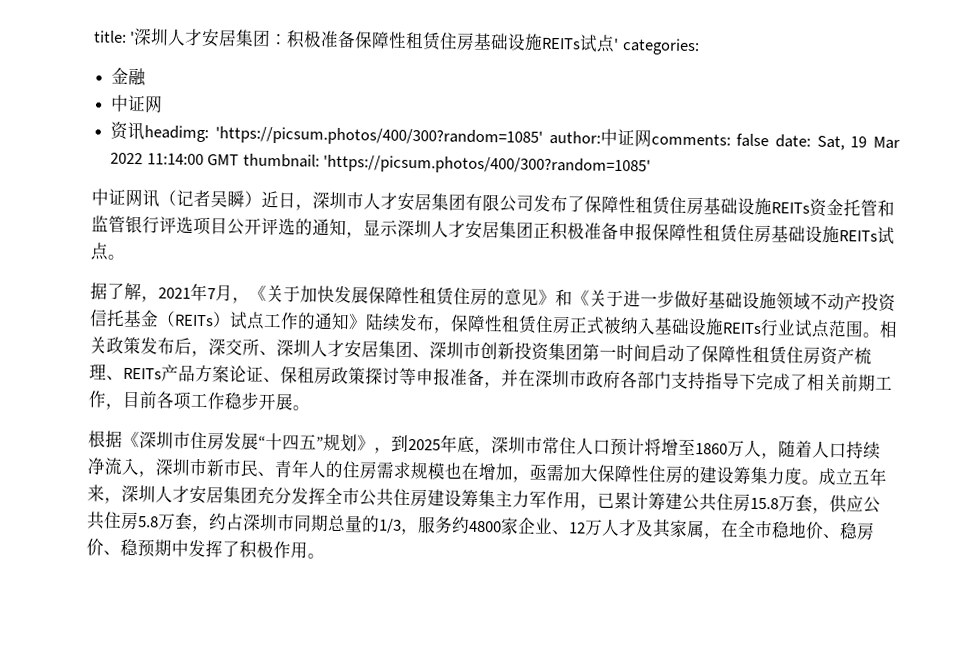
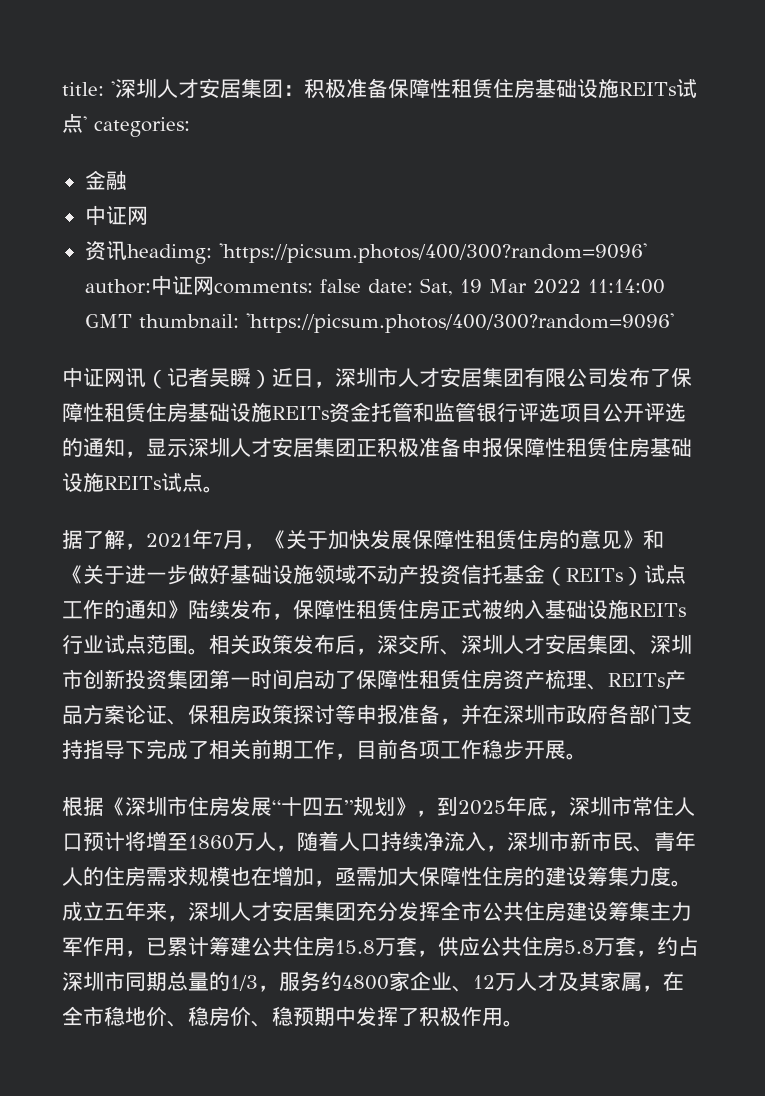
[214,126,543,147] 'https://picsum.photos/400/300?random=1085' -> [218,243,647,263] 'https://picsum.photos/400/300?random=9096'
[322,154,651,176] 'https://picsum.photos/400/300?random=1085' -> [245,313,674,333] 'https://picsum.photos/400/300?random=9096'

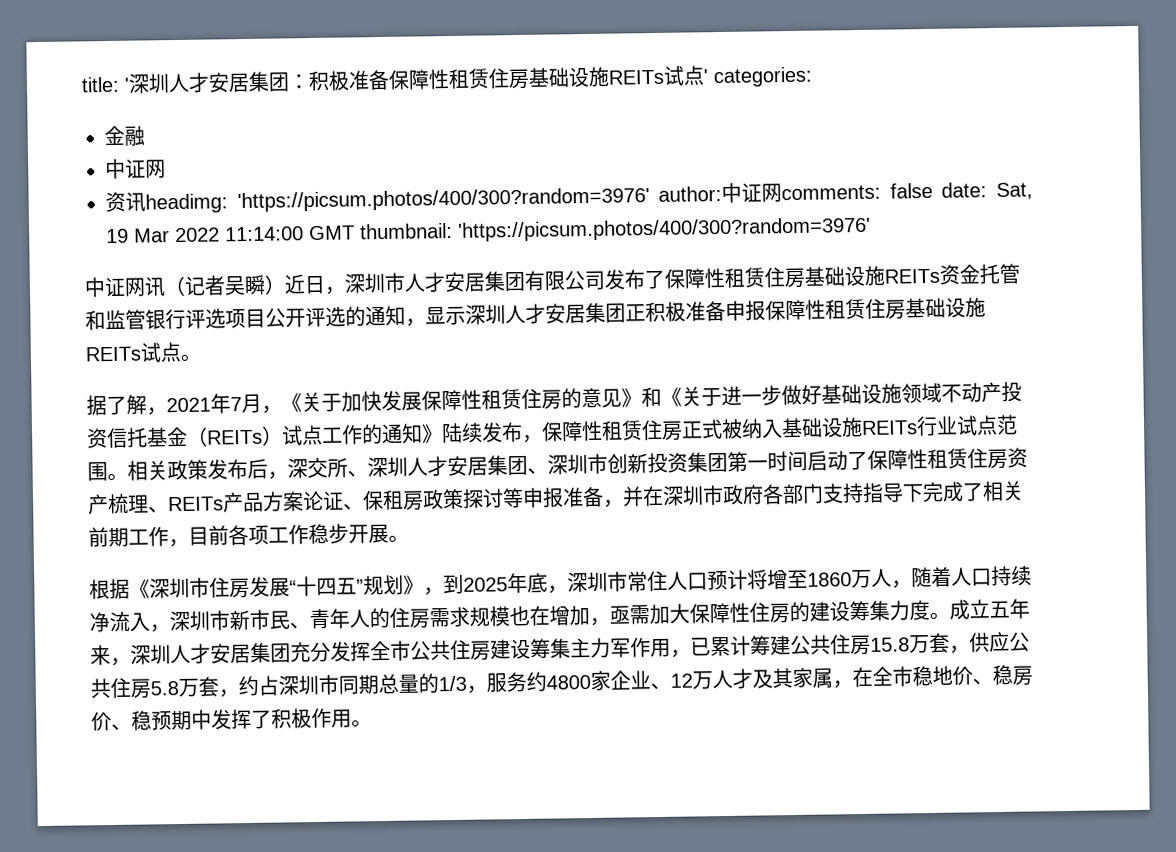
[218,243,647,263] 'https://picsum.photos/400/300?random=9096' -> [236,187,650,213] 'https://picsum.photos/400/300?random=3976'
[245,313,674,333] 'https://picsum.photos/400/300?random=9096' -> [458,216,871,242] 'https://picsum.photos/400/300?random=3976'

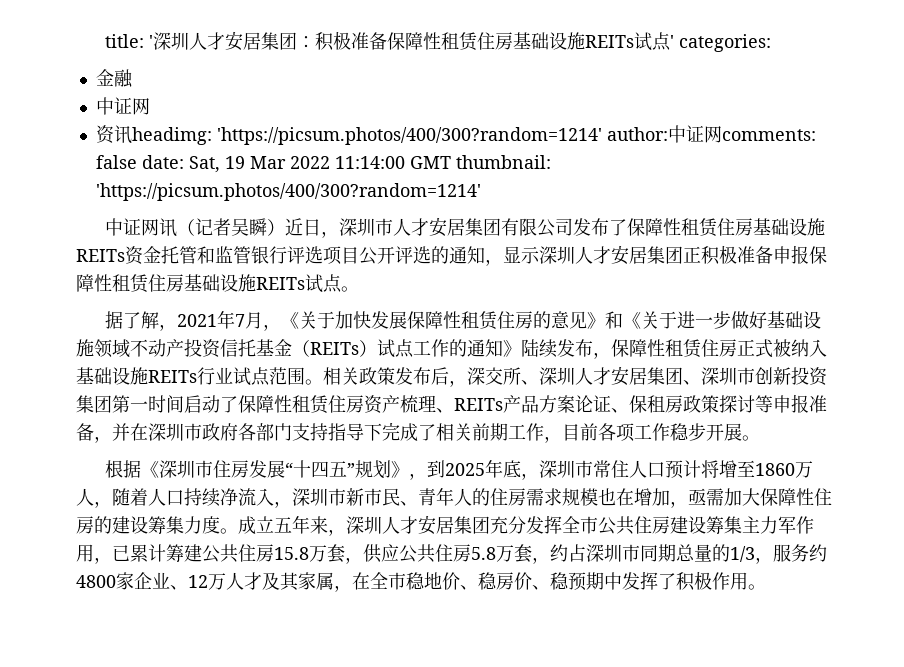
[236,187,650,213] 'https://picsum.photos/400/300?random=3976' -> [216,127,602,145] 'https://picsum.photos/400/300?random=1214'
[458,216,871,242] 'https://picsum.photos/400/300?random=3976' -> [95,183,481,201] 'https://picsum.photos/400/300?random=1214'

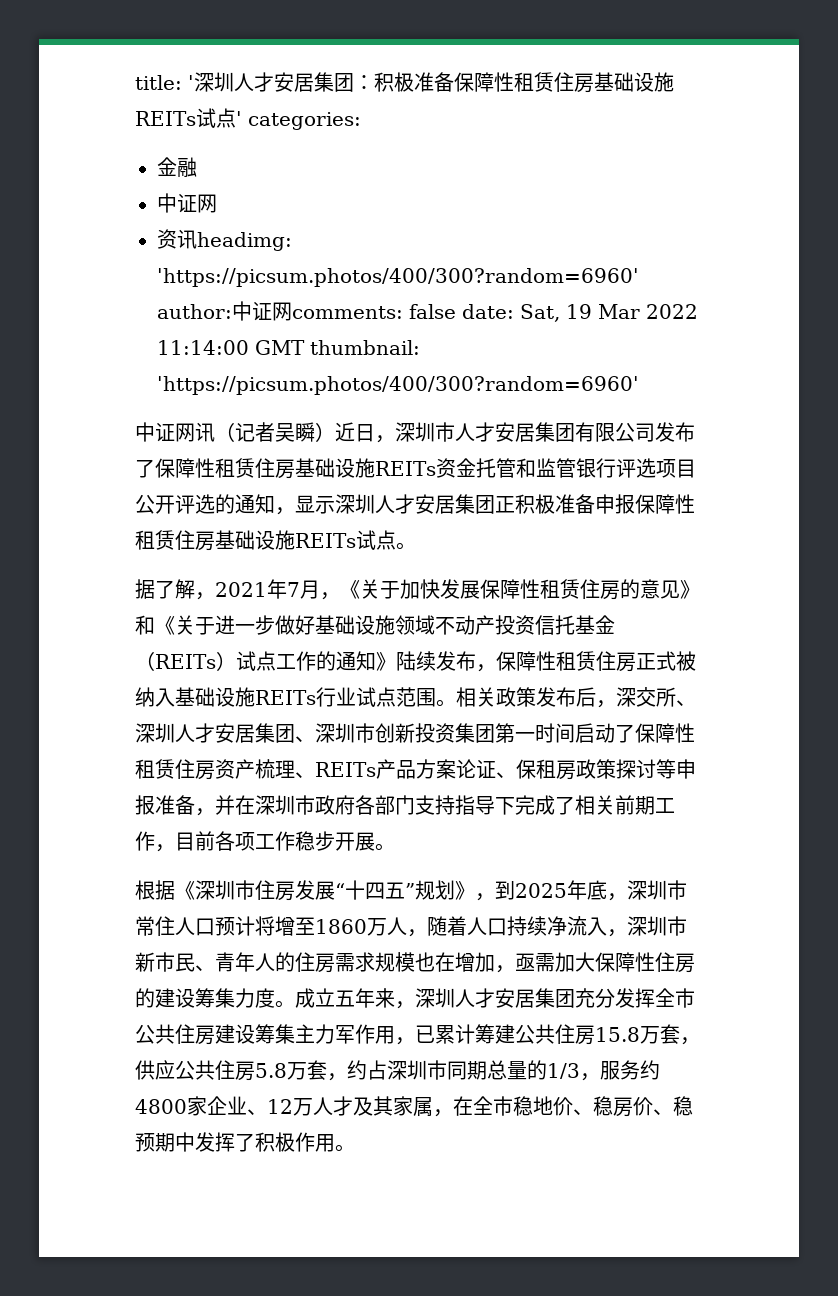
[216,127,602,145] 'https://picsum.photos/400/300?random=1214' -> [157,268,639,287] 'https://picsum.photos/400/300?random=6960'
[95,183,481,201] 'https://picsum.photos/400/300?random=1214' -> [157,376,639,395] 'https://picsum.photos/400/300?random=6960'

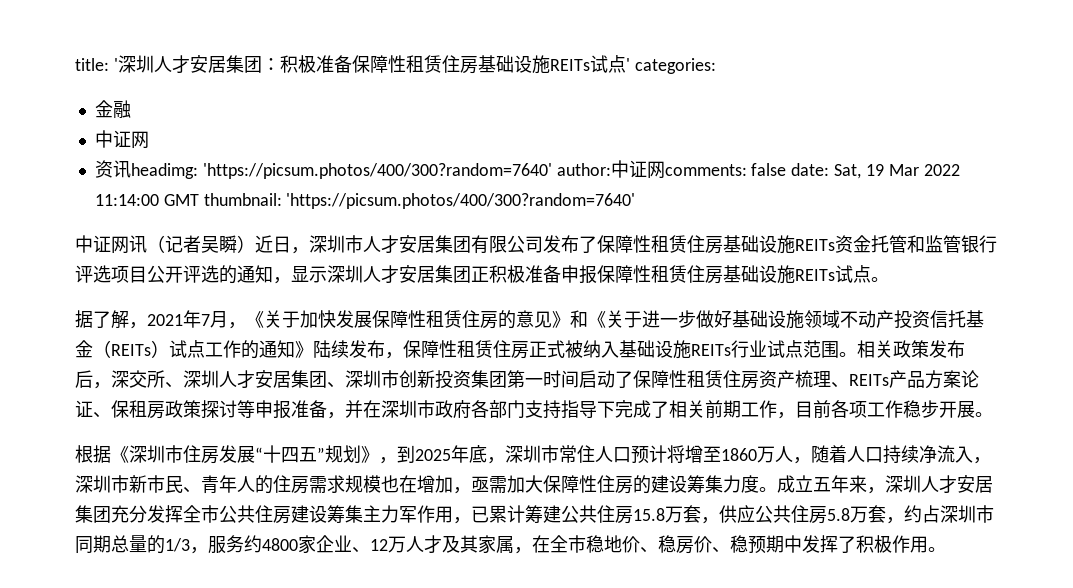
[157,268,639,287] 'https://picsum.photos/400/300?random=6960' -> [202,163,552,179] 'https://picsum.photos/400/300?random=7640'
[157,376,639,395] 'https://picsum.photos/400/300?random=6960' -> [286,193,636,209] 'https://picsum.photos/400/300?random=7640'

